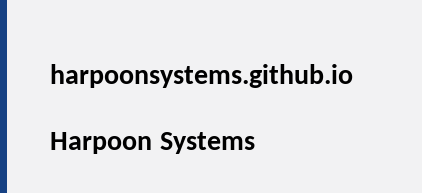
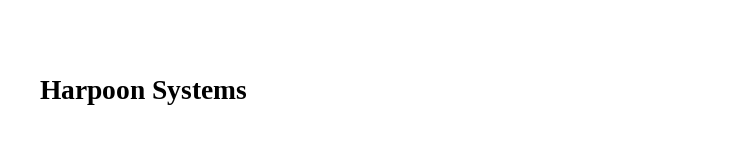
[50,64,353,88] harpoonsystems.github.io // -> (40, 93) none

